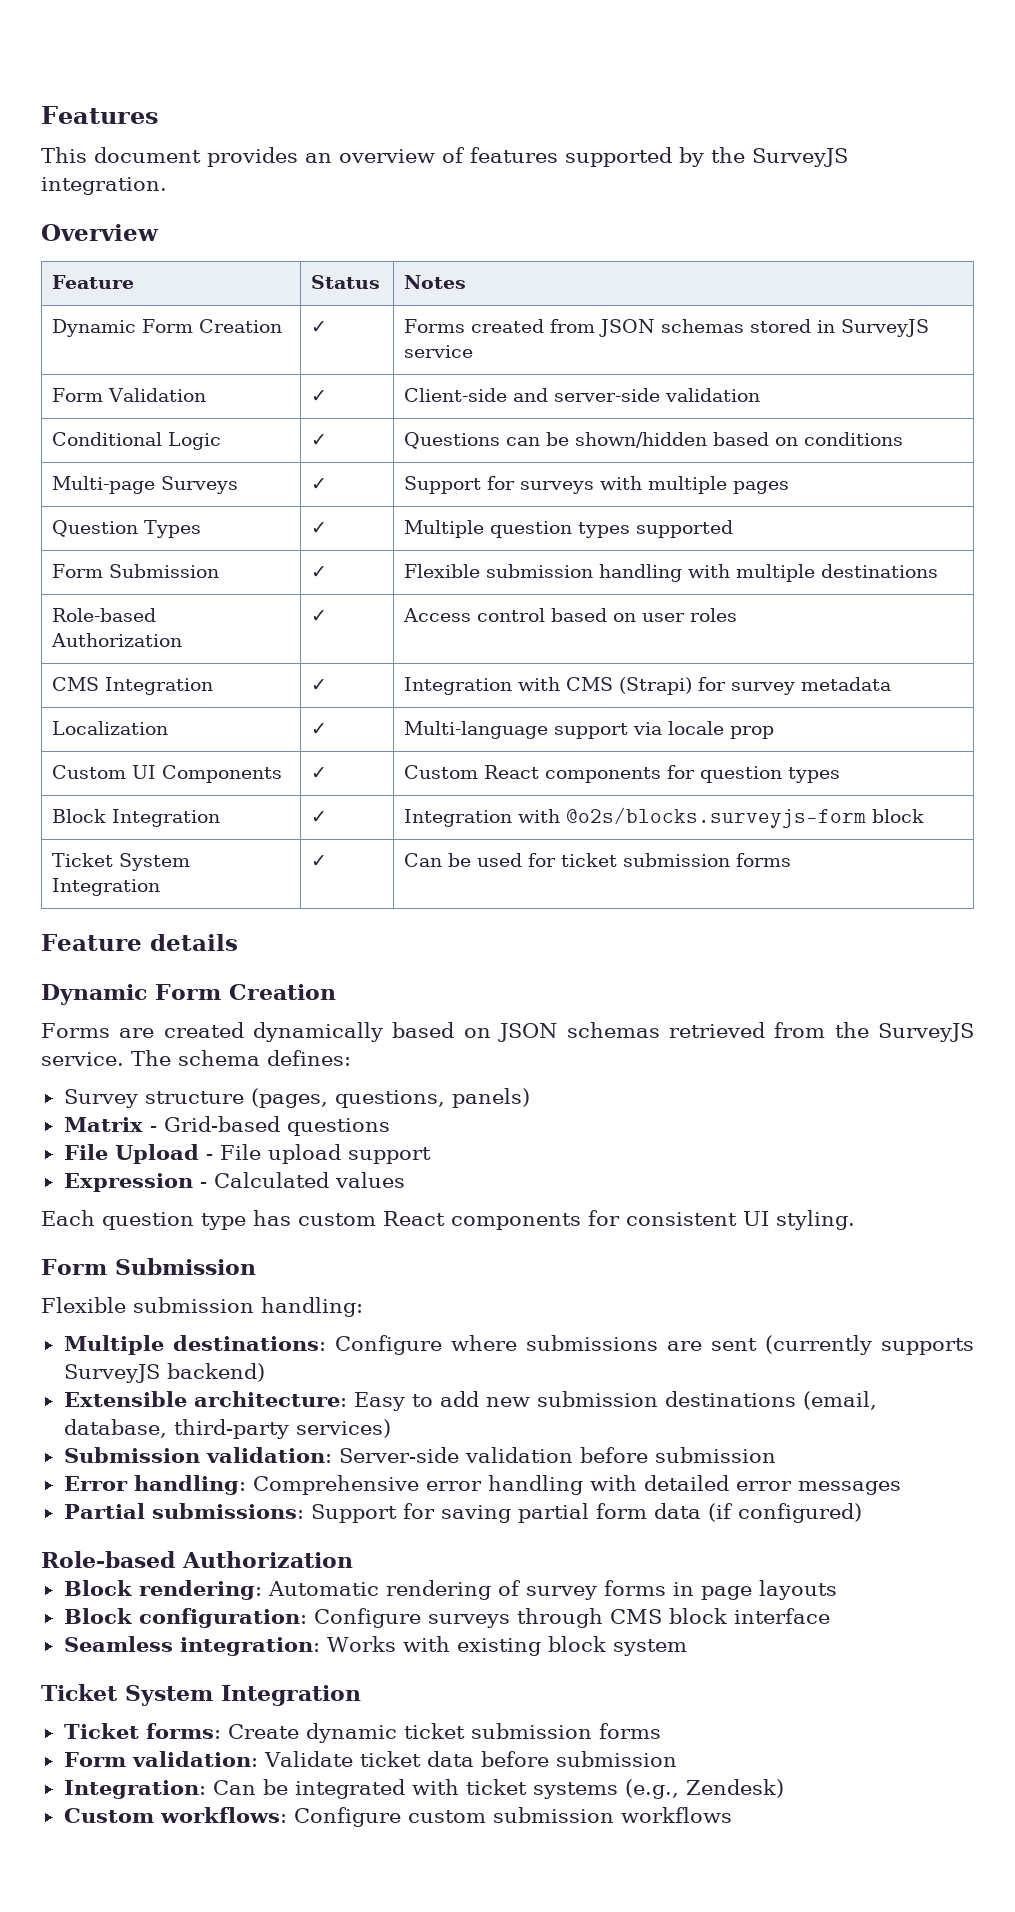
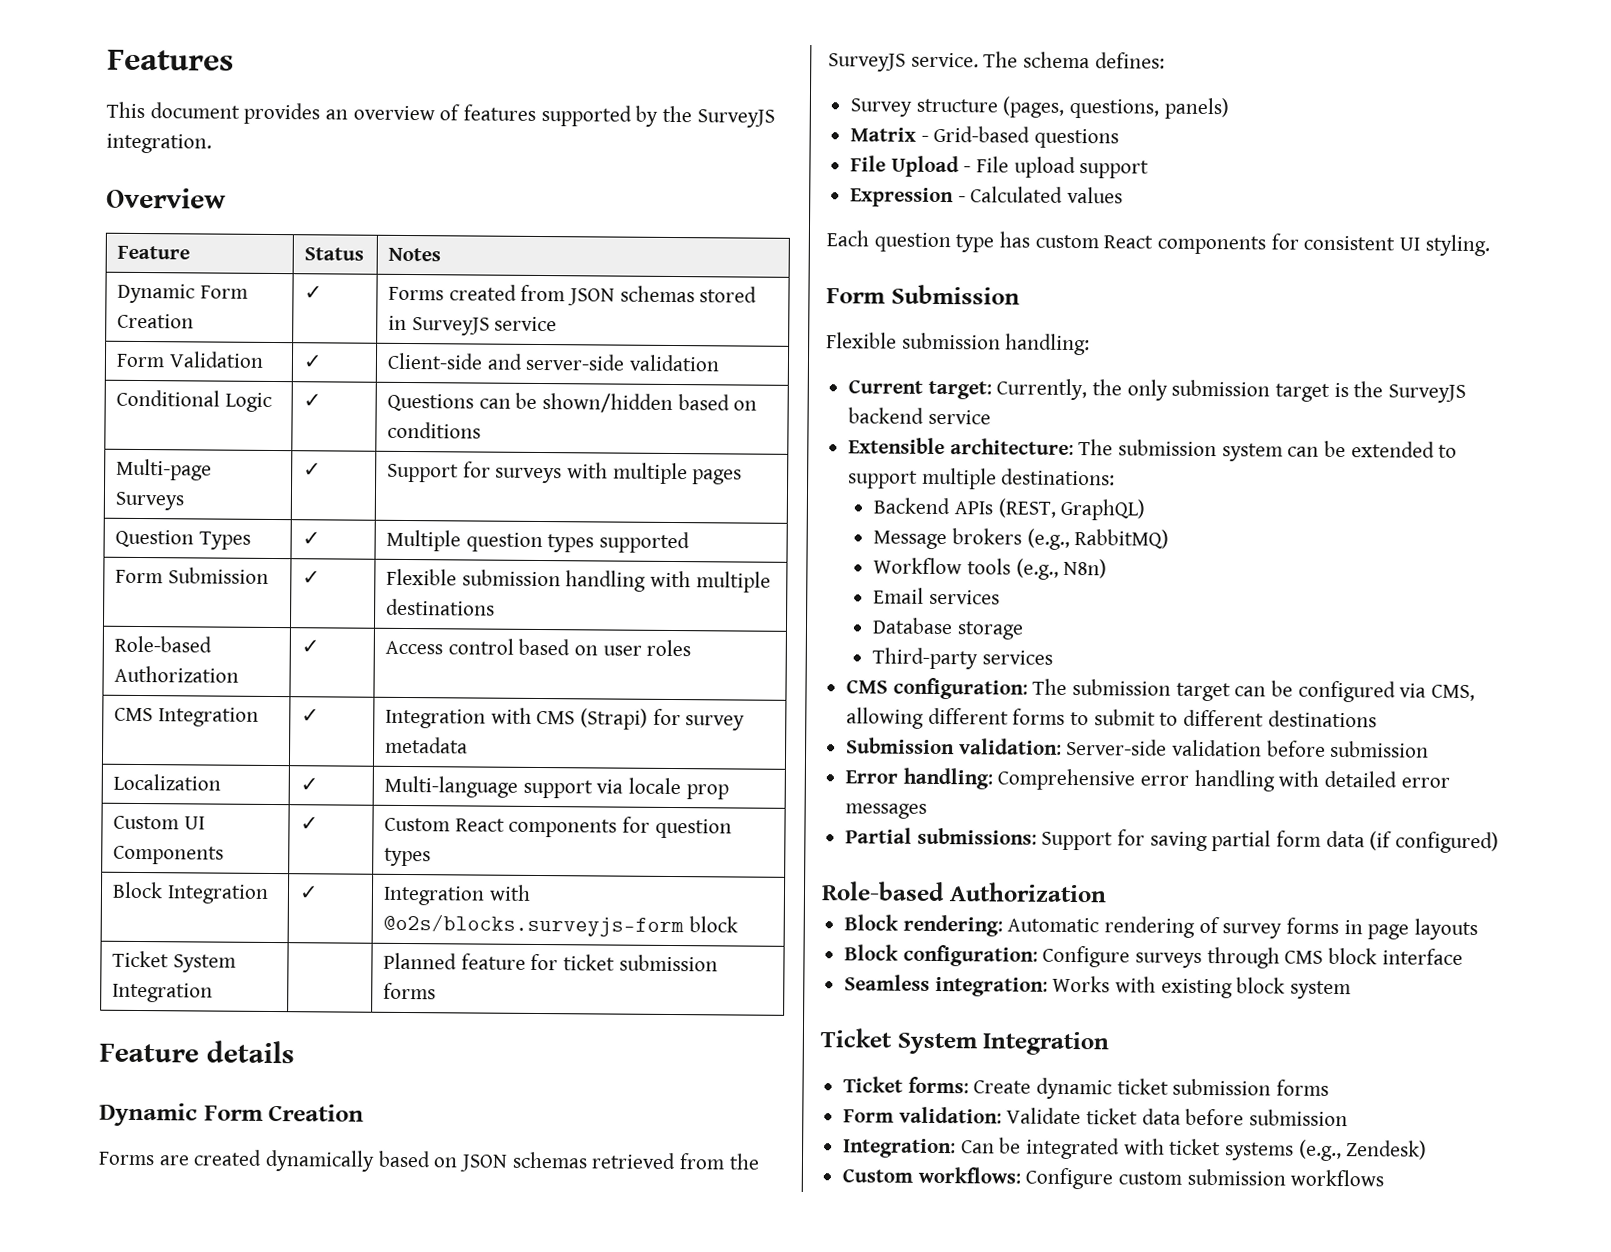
[311,855,328,867] [404,853,523,867] ✓ | Can be used -> [383,952,526,970] | Planned feature
[63,1335,974,1355] [63,1363,265,1383] [63,1391,877,1411] [63,1419,391,1439] Multiple destinations: Configure where submissions are sent (currently supports SurveyJS backend) // Extensible architecture: Easy to add new submission destinations (email, database, third-party services) -> [848,378,1467,403] [848,407,991,425] [848,437,1458,462] [848,467,1116,490] [873,497,1146,521] [873,528,1170,550] [873,557,1108,580] [873,587,1001,605] [872,617,1025,640] [872,647,1054,670] [846,677,1476,703] [846,707,1377,729] Current target: Currently, the only submission target is the SurveyJS backend service // Extensible architecture: The submission system can be extended to support multiple destinations: // Backend APIs (REST, GraphQL) // Message brokers (e.g., RabbitMQ) // Workflow tools (e.g., N8n) // Email services // Database storage // Third-party services // CMS configuration: The submission target can be configured via CMS, allowing different forms to submit to different destinations

